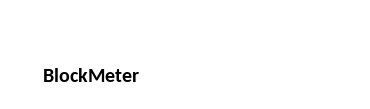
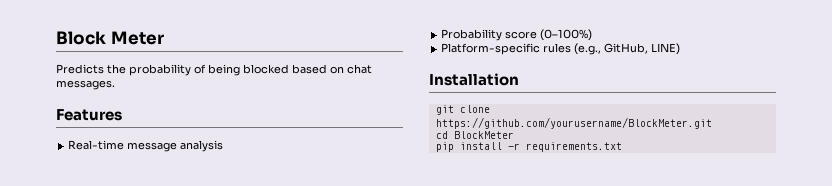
[43,68,139,82] BlockMeter -> [56,31,164,45] [56,64,372,76] [56,80,115,90] [56,109,122,121] [68,140,224,152] [441,29,593,41] [441,43,681,55] [429,73,519,86] [435,105,490,115] [435,117,712,129] [435,131,514,139] [435,142,622,152] Block Meter // Predicts the probability of being blocked based on chat messages. // Features // Real-time message analysis // Probability score (0–100%) // Platform-specific rules (e.g., GitHub, LINE) // Installation // git clone https://github.com/yourusername/BlockMeter.git // cd BlockMeter // pip install -r requirements.txt

